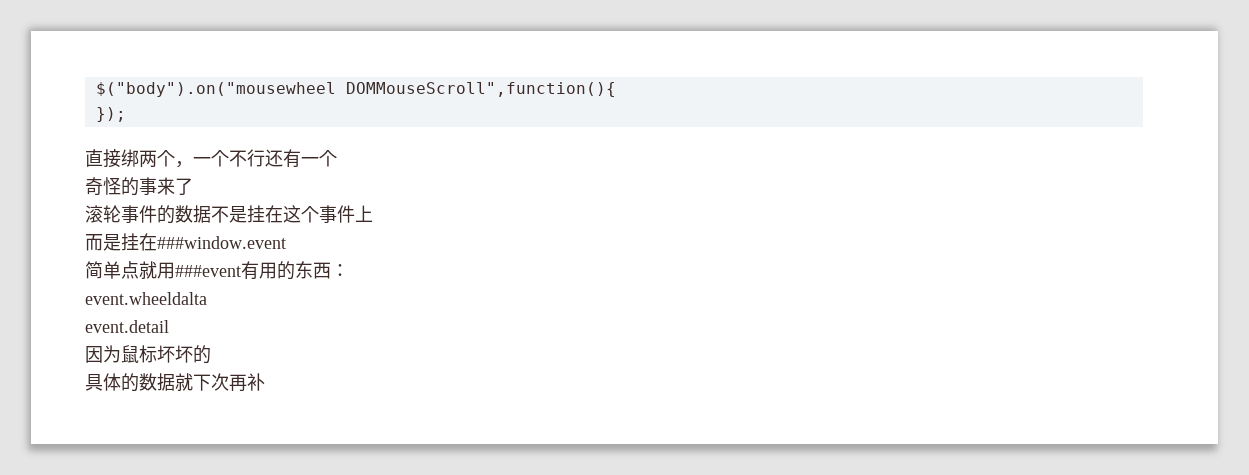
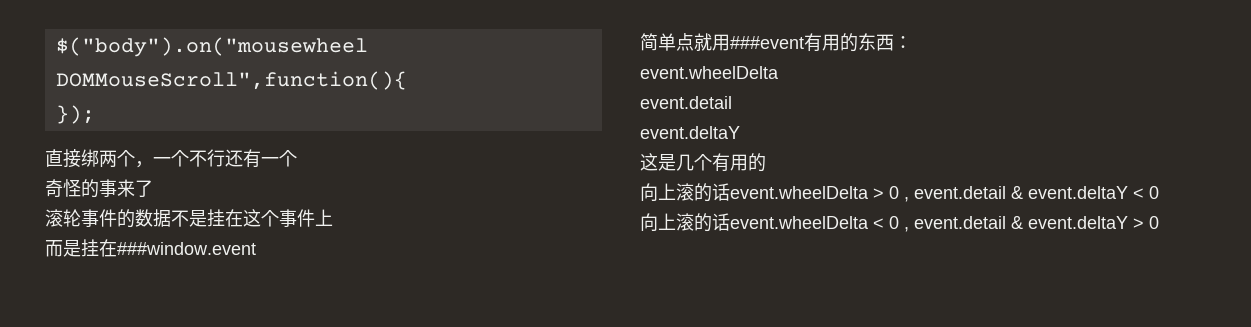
[85,292,207,305] event.wheeldalta -> [640,66,779,79] event.wheelDelta
[85,345,211,364] [85,373,265,392] 因为鼠标坏坏的 // 具体的数据就下次再补 -> [640,126,740,139] [640,153,766,172] [640,183,1159,202] [640,213,1159,232] event.deltaY // 这是几个有用的 // 向上滚的话event.wheelDelta > 0 , event.detail & event.deltaY < 0 // 向上滚的话event.wheelDelta < 0 , event.detail & event.deltaY > 0

